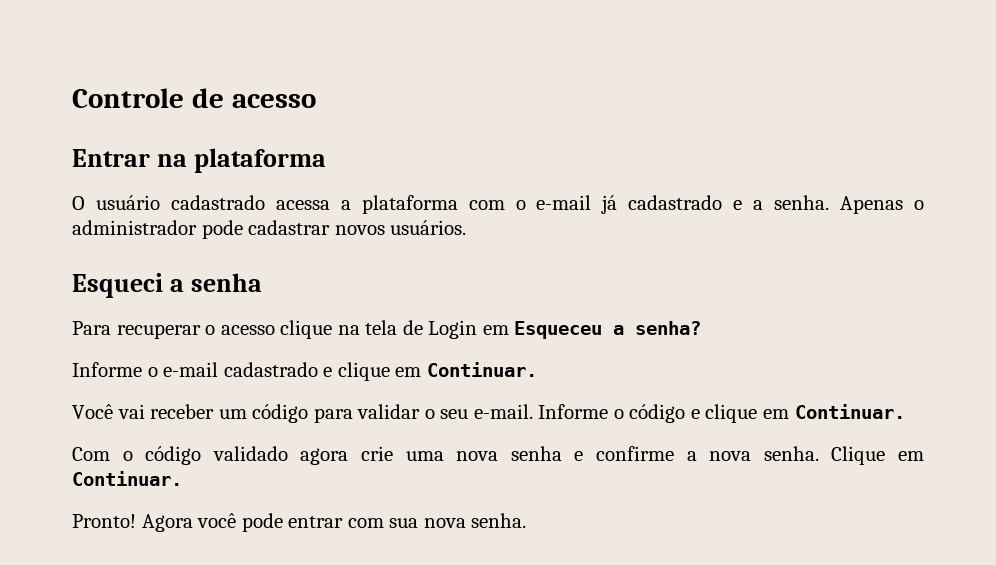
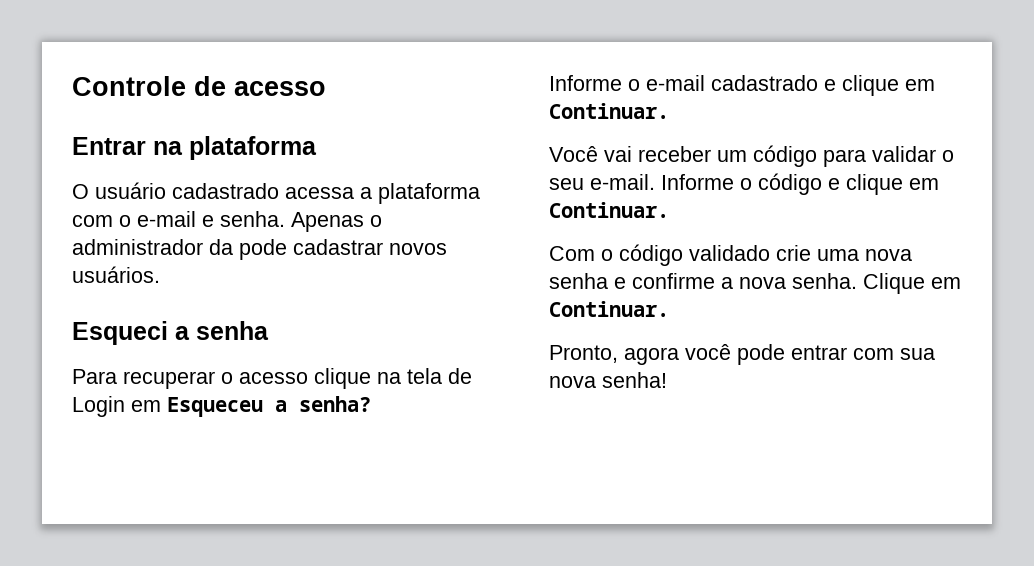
[601,195,764,214] já cadastrado e a -> [202,215,214,227] e
(197, 227) none -> [209,239,233,255] da
[300,448,349,465] agora -> (770, 253) none
[72,514,193,532] Pronto! Agora -> [549,345,679,365] Pronto, agora
[471,513,527,528] senha. -> [602,372,667,388] senha!

